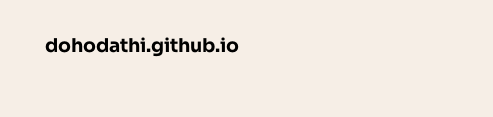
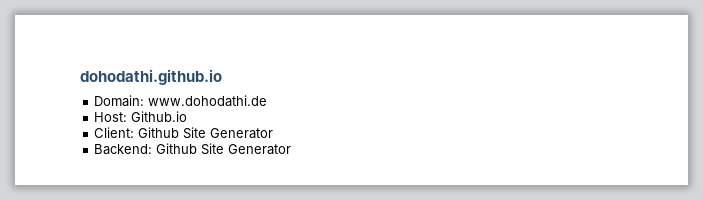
(239, 47) none -> [94,95,268,107] [94,111,188,122] [94,127,274,139] [94,143,292,155] // Domain: www.dohodathi.de // Host: Github.io // Client: Github Site Generator // Backend: Github Site Generator

